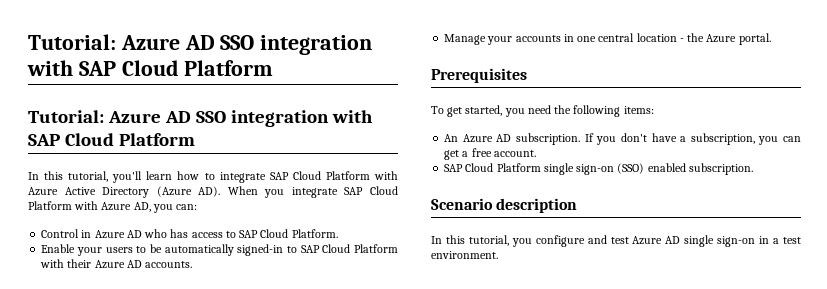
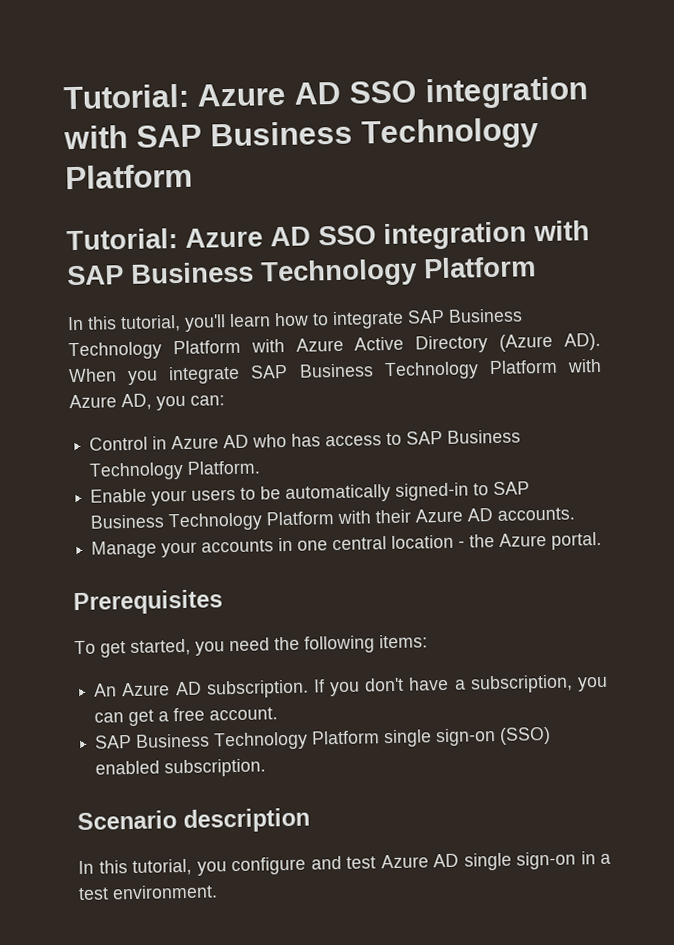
[28,34,373,55] [27,60,179,76] Tutorial: Azure AD SSO integration with SAP Cloud -> [63,76,589,110] [63,117,539,151] Tutorial: Azure AD SSO integration with SAP Business Technology
[64,133,114,146] Cloud -> [130,258,418,288] Business Technology
[292,171,321,180] Cloud -> [448,308,523,323] [68,341,162,361] Business Technology
[369,186,398,195] Cloud -> [298,361,479,381] Business Technology
[260,229,289,238] Cloud -> [447,429,522,444] [89,461,185,481] Business Technology
[322,244,351,253] Cloud -> [90,512,264,532] Business Technology
[465,163,494,172] Cloud -> [136,731,309,751] Business Technology

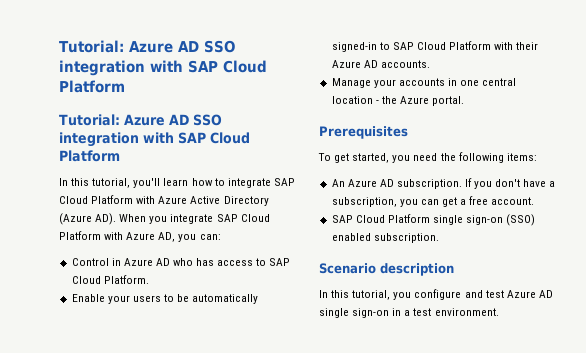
[63,76,589,110] [63,117,539,151] Tutorial: Azure AD SSO integration with SAP Business Technology -> [59,40,235,53] [59,60,267,76] Tutorial: Azure AD SSO integration with SAP Cloud
[130,258,418,288] Business Technology -> [210,132,250,144] Cloud
[448,308,523,323] [68,341,162,361] Business Technology -> [59,196,88,204] Cloud
[298,361,479,381] Business Technology -> [240,214,270,222] Cloud
[447,429,522,444] [89,461,185,481] Business Technology -> [71,276,101,284] Cloud
[90,512,264,532] Business Technology -> [416,42,446,50] Cloud
[136,731,309,751] Business Technology -> [355,215,385,223] Cloud

